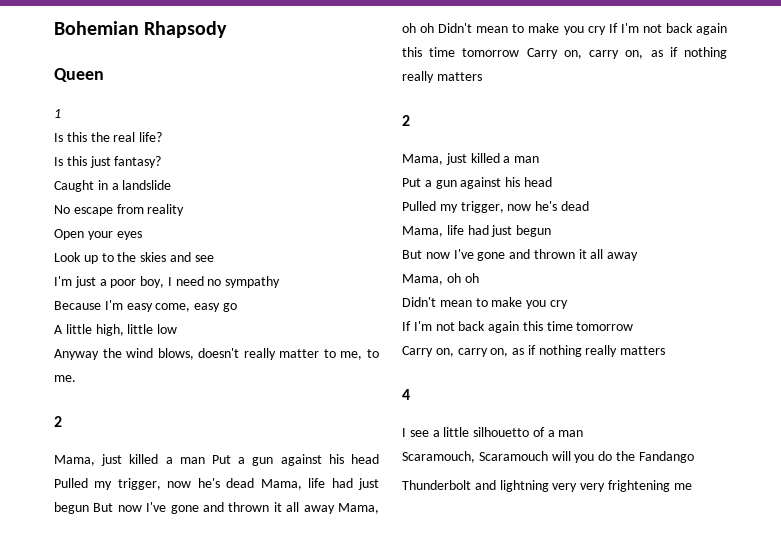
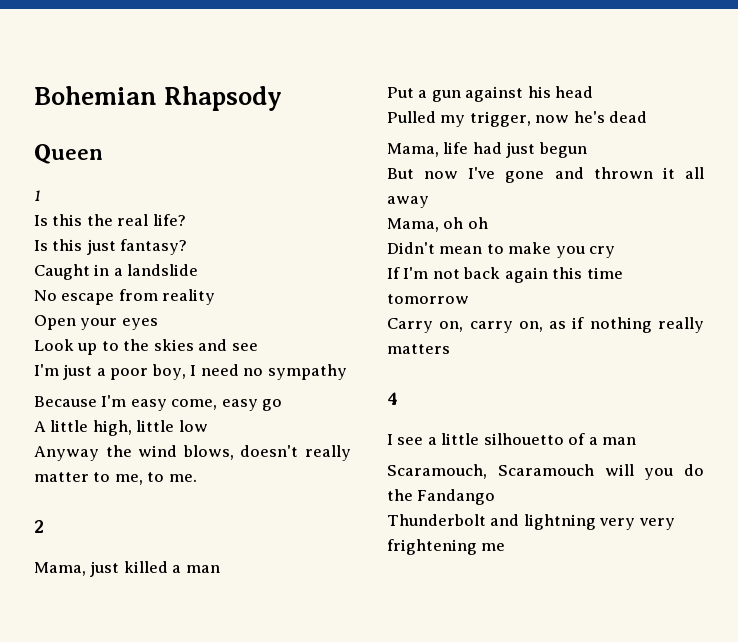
[54,454,379,466] [54,478,380,490] [54,502,379,514] [402,23,727,35] [402,47,727,59] [402,71,482,83] [402,115,410,126] // Mama, just killed a man Put a gun against his head Pulled my trigger, now he's dead Mama, life had just begun But now I've gone and thrown it all away Mama, oh oh Didn't mean to make you cry If I'm not back again this time tomorrow Carry on, carry on, as if nothing really matters // 2 -> (44, 526) none

